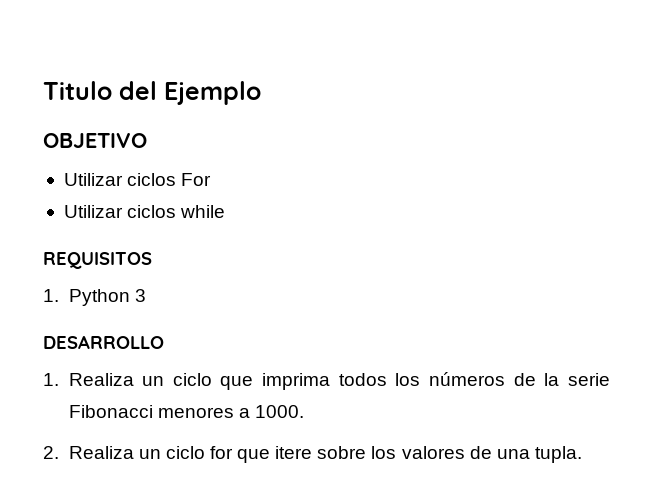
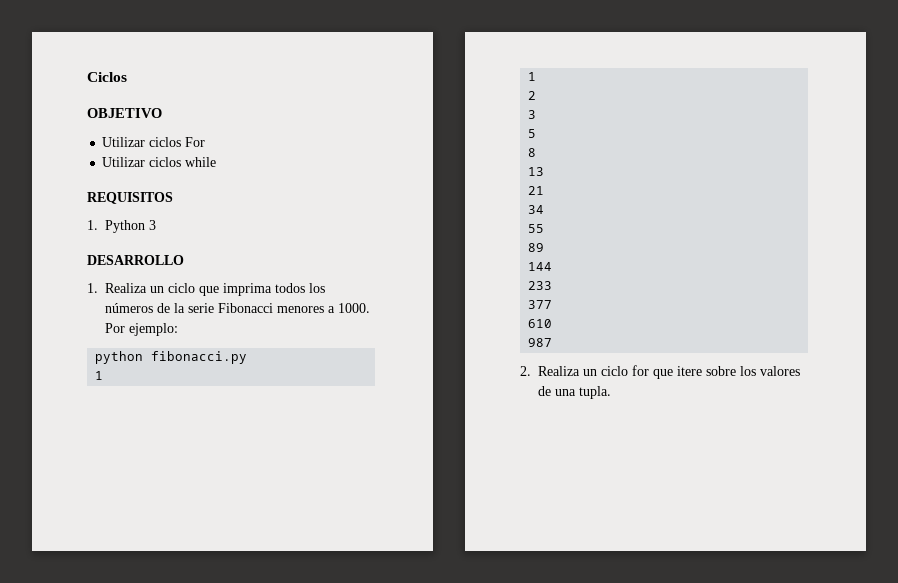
[43,81,261,105] Titulo del Ejemplo -> [87,72,127,82] Ciclos
(304, 411) none -> [105,323,178,336] [95,351,248,364] [95,371,104,380] [528,72,537,81] [528,91,537,100] [528,110,537,119] [528,129,537,138] [528,148,537,157] [528,167,545,176] [528,186,545,195] [528,205,545,214] [528,224,545,233] [528,243,545,252] [528,262,553,271] [528,281,553,290] [528,300,553,309] [528,319,553,328] [528,338,553,347] Por ejemplo: // python fibonacci.py // 1 // 1 // 2 // 3 // 5 // 8 // 13 // 21 // 34 // 55 // 89 // 144 // 233 // 377 // 610 // 987

